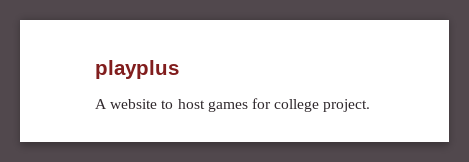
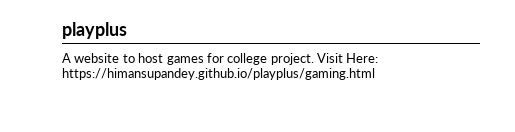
(371, 105) none -> [317,53,379,63] [62,68,375,80] Visit Here: https://himansupandey.github.io/playplus/gaming.html

